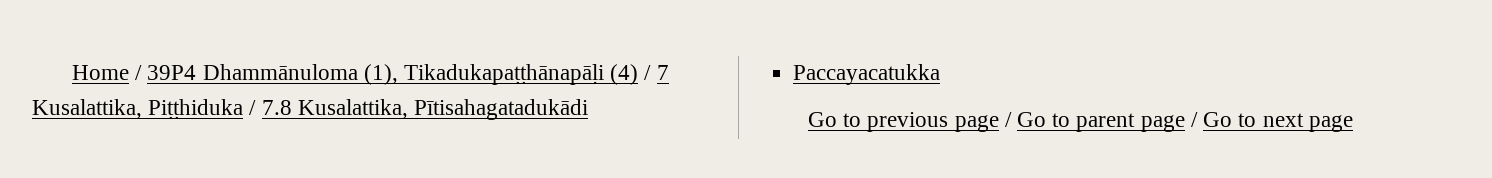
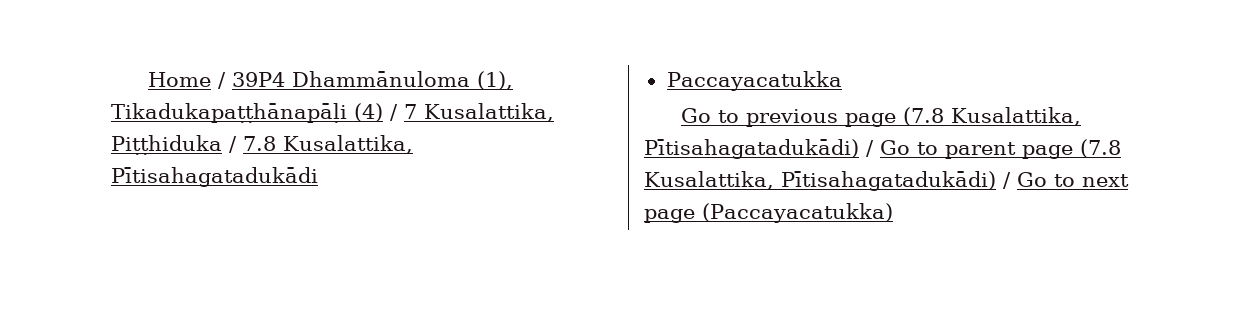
(999, 123) none -> [903,107,1082,126] [644,139,859,159] (7.8 Kusalattika, Pītisahagatadukādi)
(1185, 123) none -> [1080,139,1121,158] [644,171,996,191] (7.8 Kusalattika, Pītisahagatadukādi)
(1353, 123) none -> [702,203,893,223] (Paccayacatukka)

